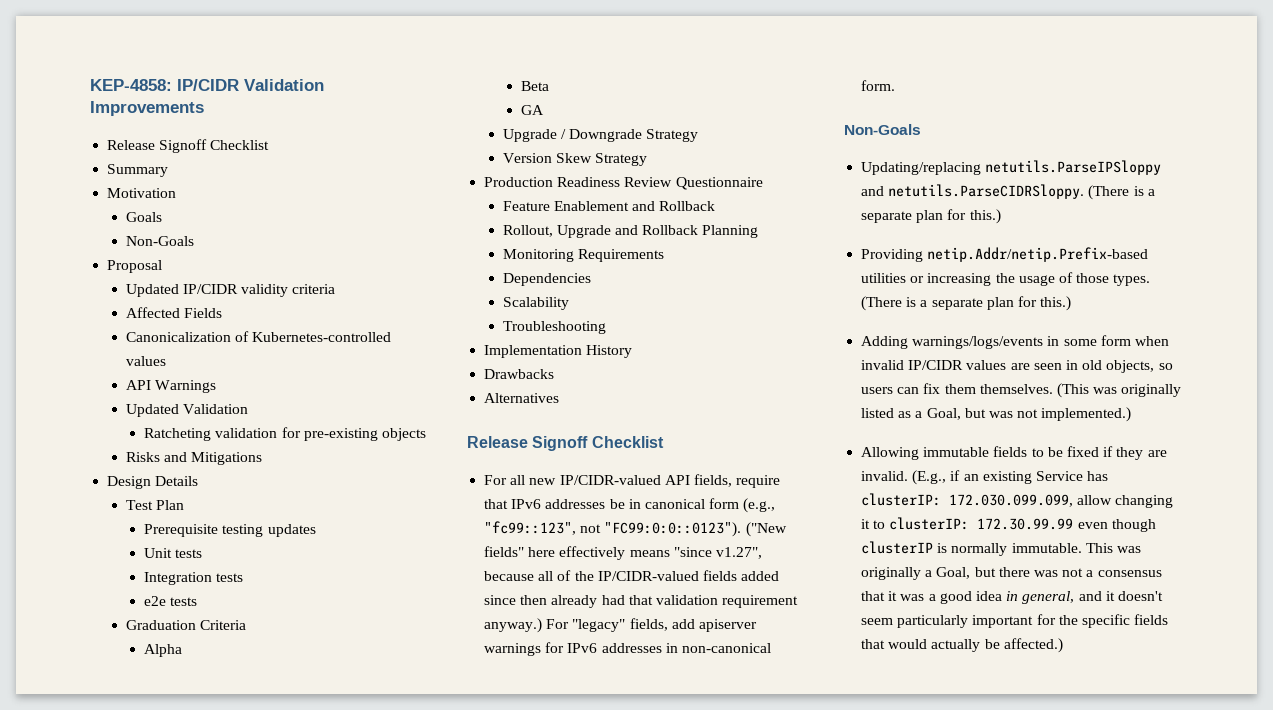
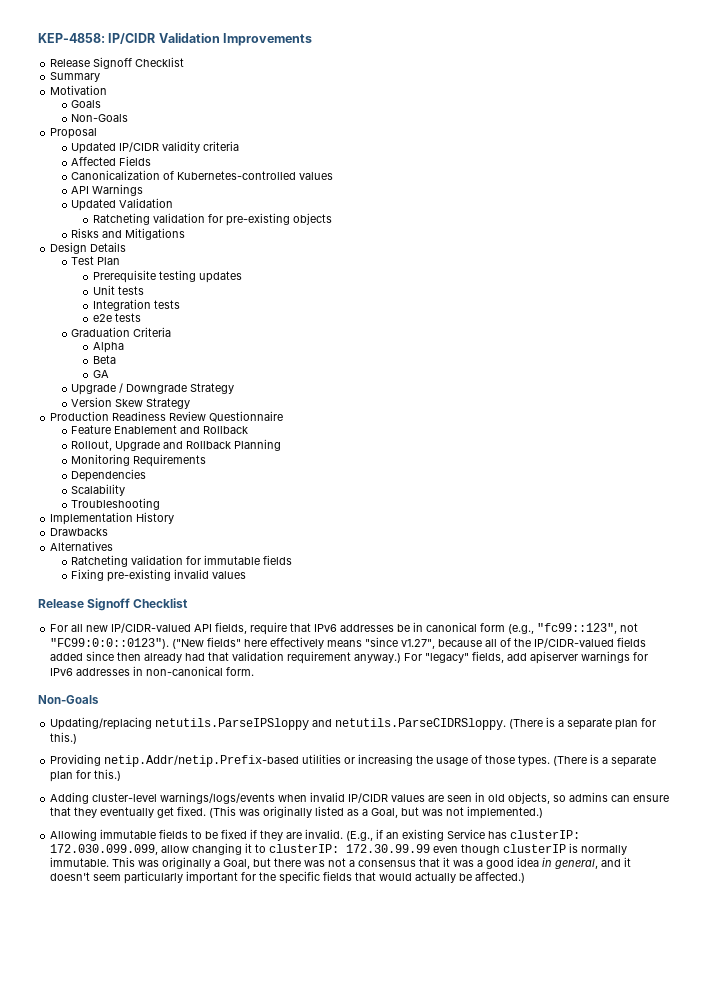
(560, 398) none -> [71,555,293,567] [71,569,247,582] // Ratcheting validation for immutable fields // Fixing pre-existing invalid values
[912,335,1131,349] warnings/logs/events in some form -> [92,792,276,804] cluster-level warnings/logs/events
[861,383,1053,394] users can fix them themselves. -> [569,792,670,802] [50,806,207,818] admins can ensure that they eventually get fixed.

